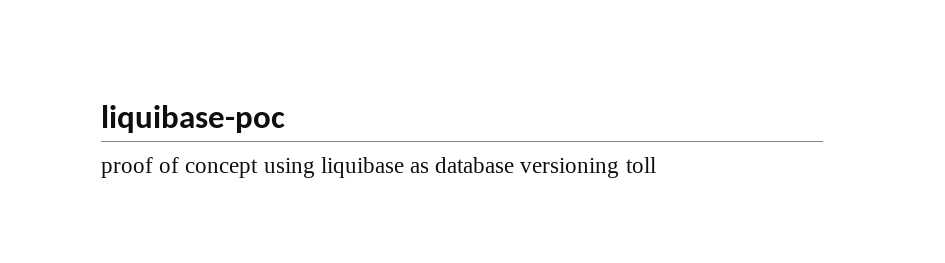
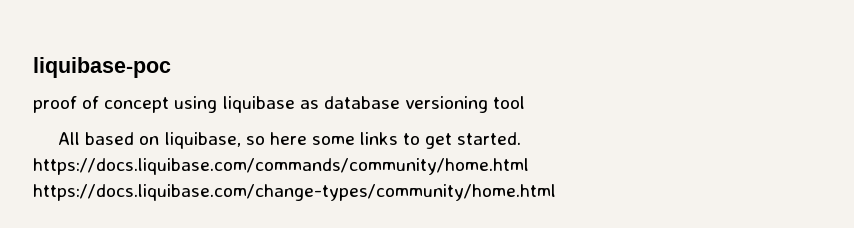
[625,157,656,173] toll -> [493,96,526,109] [58,132,522,149] [33,158,529,175] [33,184,556,201] tool // All based on liquibase, so here some links to get started. https://docs.liquibase.com/commands/community/home.html https://docs.liquibase.com/change-types/community/home.html

